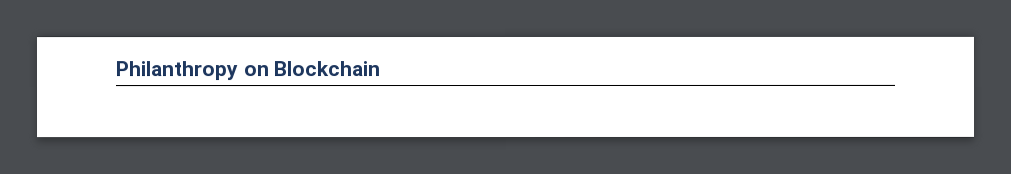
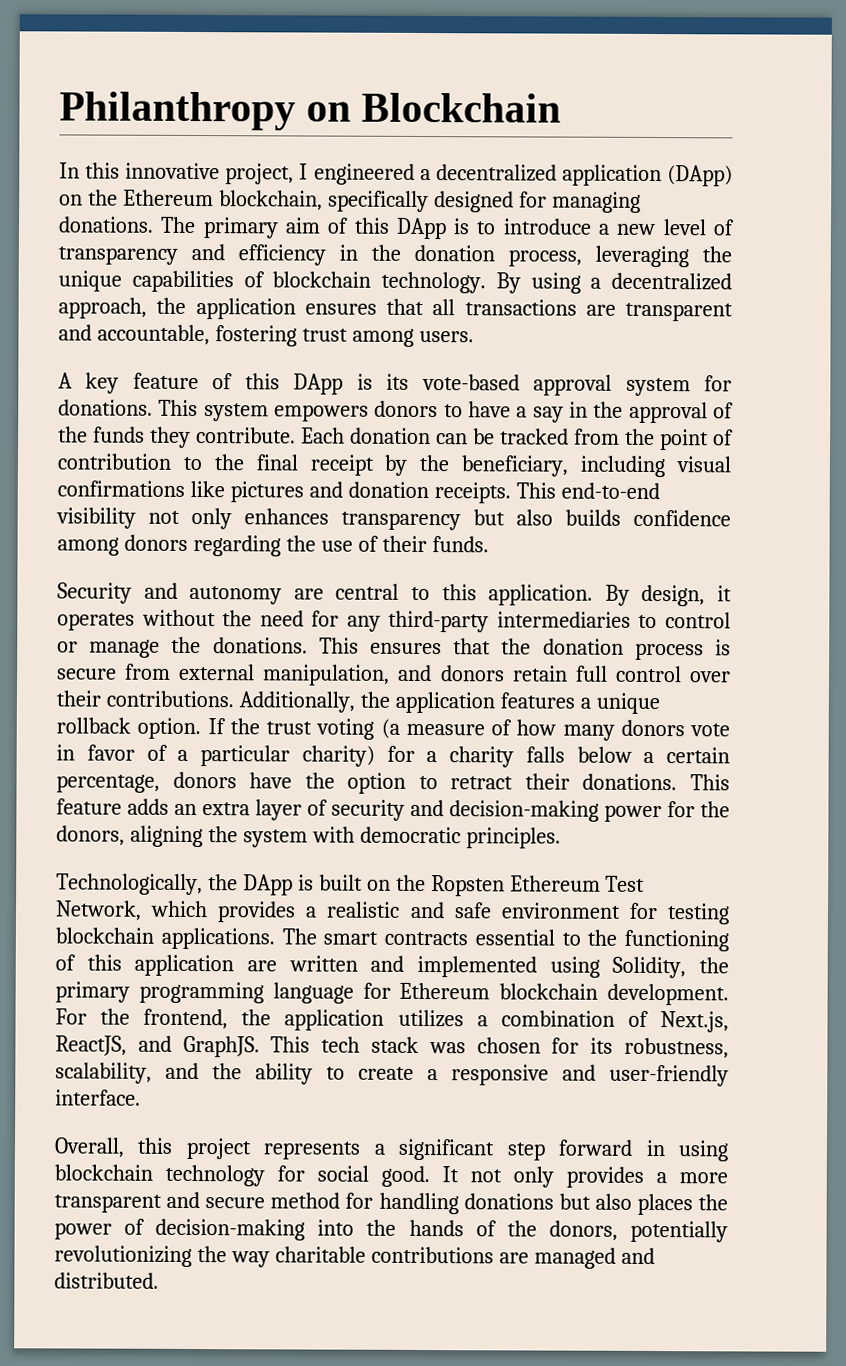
(381, 69) none -> [59,162,733,187] [59,189,641,213] [58,216,735,240] [58,243,732,268] [58,270,732,294] [58,297,733,322] [58,324,474,347] [58,372,732,397] [58,399,734,424] [58,426,734,451] [57,453,732,478] [57,480,660,504] [56,507,731,531] [57,534,489,557] [57,582,733,607] [57,609,731,633] [57,636,731,661] [57,663,731,686] [56,690,660,715] [56,717,730,741] [56,744,730,768] [56,771,730,794] [56,798,730,823] [56,825,561,849] [56,873,646,897] [55,900,730,925] [55,927,729,952] [55,954,729,979] [55,981,729,1006] [55,1008,729,1033] [55,1035,729,1059] [55,1062,729,1087] [55,1089,141,1106] [54,1137,729,1162] [54,1164,728,1188] [54,1191,729,1216] [54,1218,728,1243] [54,1245,655,1269] [54,1272,159,1289] // In this innovative project, I engineered a decentralized application (DApp) on the Ethereum blockchain, specifically designed for managing donations. The primary aim of this DApp is to introduce a new level of transparency and efficiency in the donation process, leveraging the unique capabilities of blockchain technology. By using a decentralized approach, the application ensures that all transactions are transparent and accountable, fostering trust among users. // A key feature of this DApp is its vote-based approval system for donations. This system empowers donors to have a say in the approval of the funds they contribute. Each donation can be tracked from the point of contribution to the final receipt by the beneficiary, including visual confirmations like pictures and donation receipts. This end-to-end visibility not only enhances transparency but also builds confidence among donors regarding the use of their funds. // Security and autonomy are central to this application. By design, it operates without the need for any third-party intermediaries to control or manage the donations. This ensures that the donation process is secure from external manipulation, and donors retain full control over their contributions. Additionally, the application features a unique rollback option. If the trust voting (a measure of how many donors vote in favor of a particular charity) for a charity falls below a certain percentage, donors have the option to retract their donations. This feature adds an extra layer of security and decision-making power for the donors, aligning the system with democratic principles. // Technologically, the DApp is built on the Ropsten Ethereum Test Network, which provides a realistic and safe environment for testing blockchain applications. The smart contracts essential to the functioning of this application are written and implemented using Solidity, the primary programming language for Ethereum blockchain development. For the frontend, the application utilizes a combination of Next.js, ReactJS, and GraphJS. This tech stack was chosen for its robustness, scalability, and the ability to create a responsive and user-friendly interface. // Overall, this project represents a significant step forward in using blockchain technology for social good. It not only provides a more transparent and secure method for handling donations but also places the power of decision-making into the hands of the donors, potentially revolutionizing the way charitable contributions are managed and distributed.

